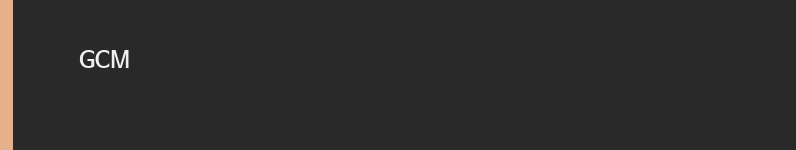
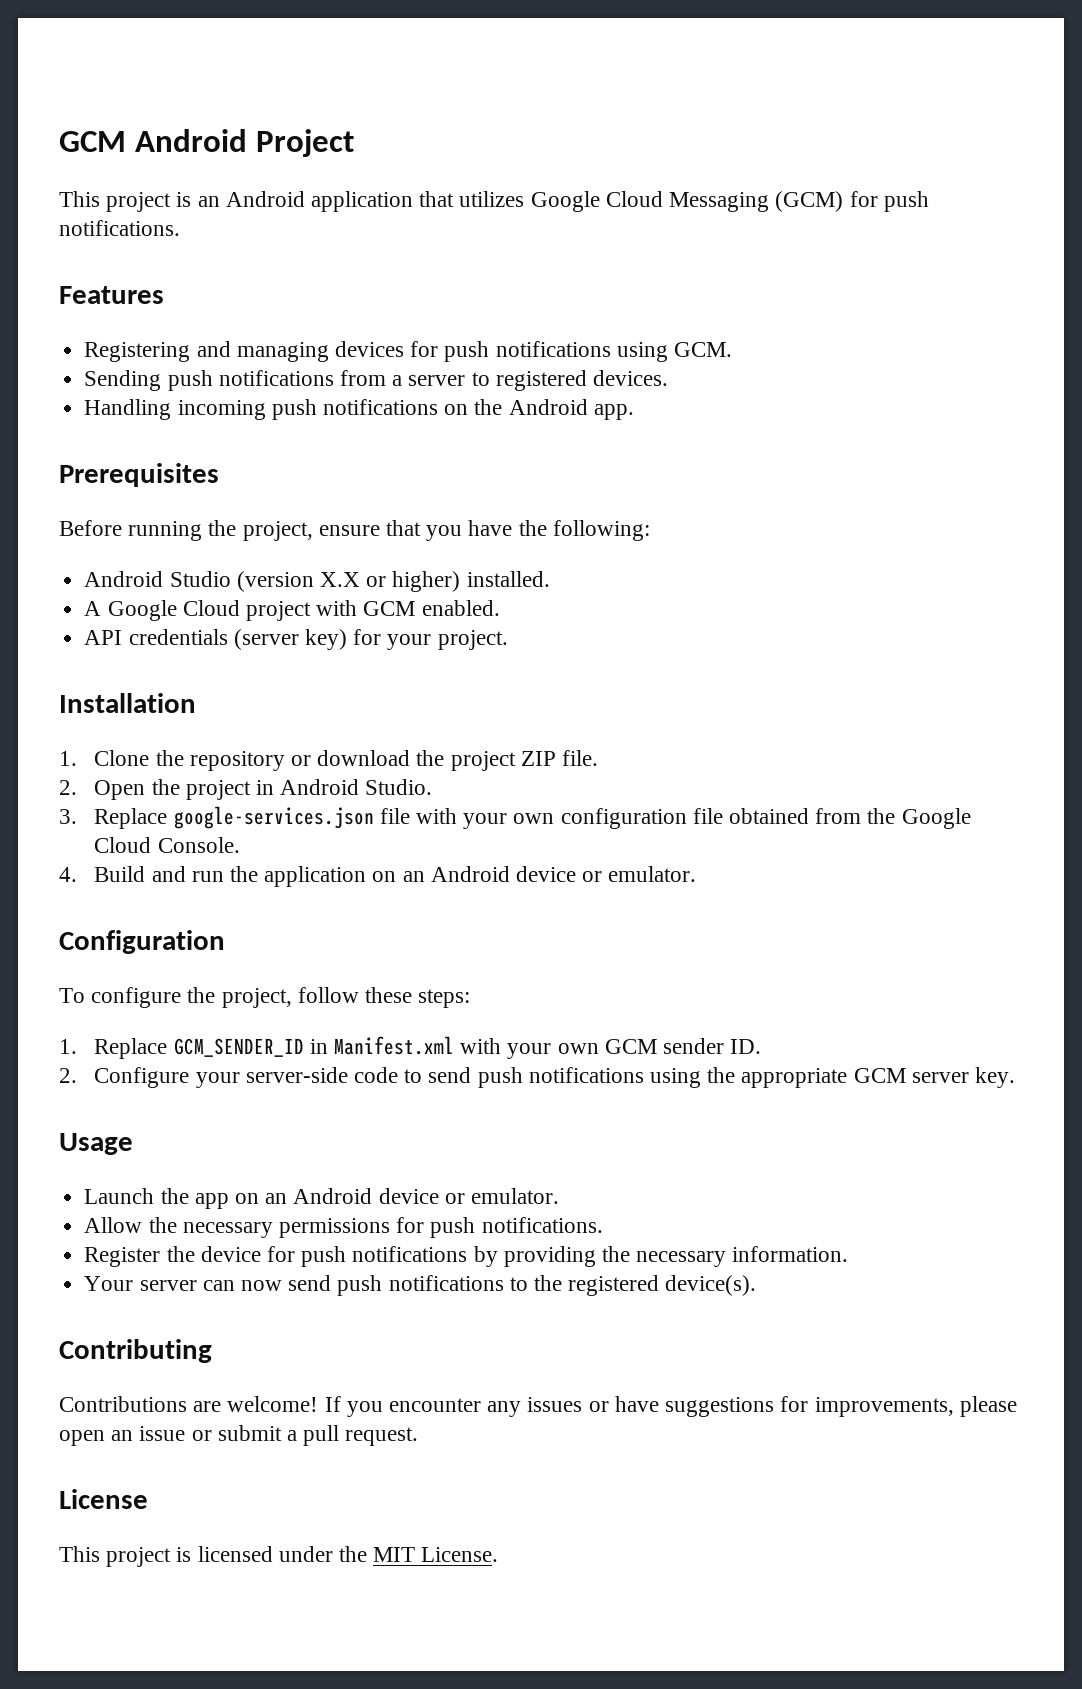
[79,50,130,68] GCM -> [59,129,354,157] [59,191,929,212] [59,220,180,236] [59,286,164,304] [84,341,732,362] [84,370,668,391] [84,399,634,420] [59,463,219,487] [59,520,650,541] [84,571,550,592] [84,600,500,621] [84,629,508,650] [59,693,196,713] [59,750,599,771] [59,779,433,800] [59,806,971,829] [94,837,240,853] [59,866,697,887] [59,930,225,954] [59,987,471,1008] [59,1036,762,1059] [59,1067,1016,1088] [59,1133,133,1155] [84,1188,559,1209] [84,1217,603,1238] [84,1246,849,1267] [84,1275,757,1296] [59,1339,212,1363] [59,1396,1017,1417] [59,1425,419,1446] [59,1489,148,1509] [59,1546,499,1567] GCM Android Project // This project is an Android application that utilizes Google Cloud Messaging (GCM) for push notifications. // Features // Registering and managing devices for push notifications using GCM. // Sending push notifications from a server to registered devices. // Handling incoming push notifications on the Android app. // Prerequisites // Before running the project, ensure that you have the following: // Android Studio (version X.X or higher) installed. // A Google Cloud project with GCM enabled. // API credentials (server key) for your project. // Installation // 1. Clone the repository or download the project ZIP file. // 2. Open the project in Android Studio. // 3. Replace google-services.json file with your own configuration file obtained from the Google Cloud Console. // 4. Build and run the application on an Android device or emulator. // Configuration // To configure the project, follow these steps: // 1. Replace GCM_SENDER_ID in Manifest.xml with your own GCM sender ID. // 2. Configure your server-side code to send push notifications using the appropriate GCM server key. // Usage // Launch the app on an Android device or emulator. // Allow the necessary permissions for push notifications. // Register the device for push notifications by providing the necessary information. // Your server can now send push notifications to the registered device(s). // Contributing // Contributions are welcome! If you encounter any issues or have suggestions for improvements, please open an issue or submit a pull request. // License // This project is licensed under the MIT License.

